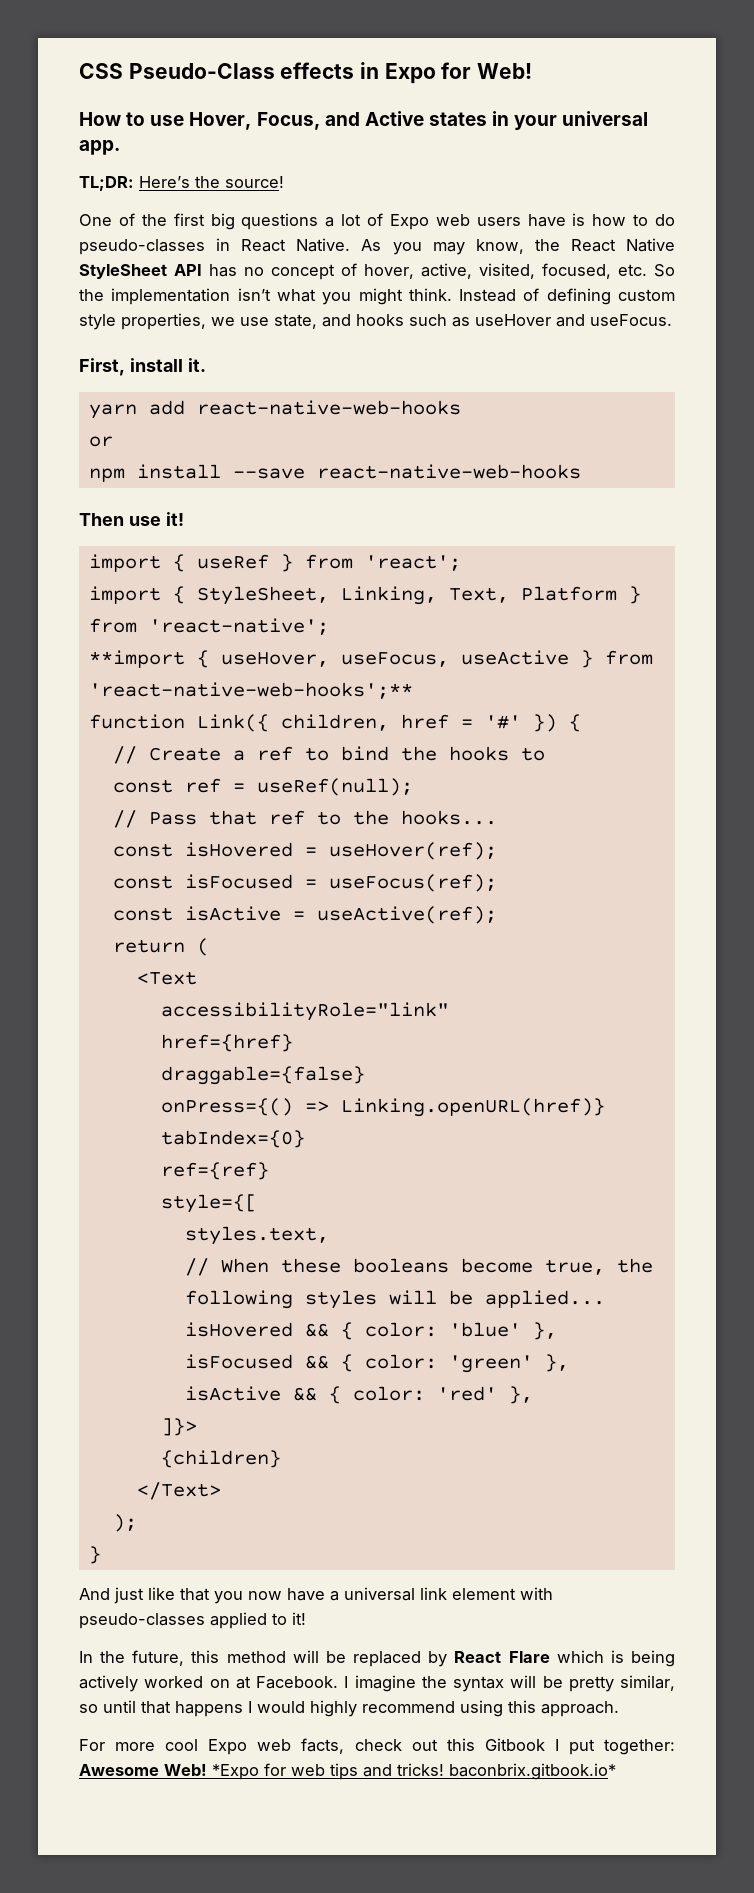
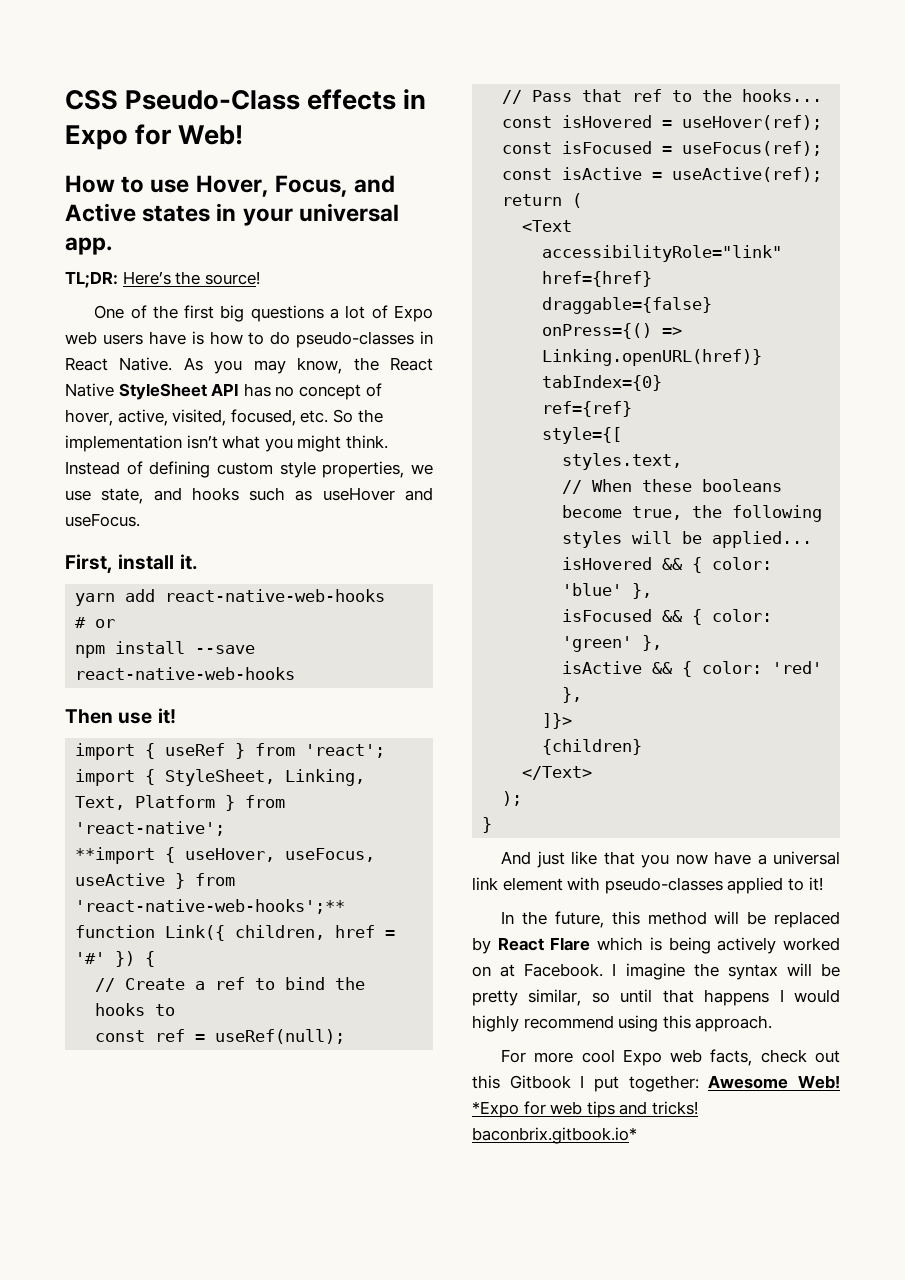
(461, 407) none -> [75,617,87,628] #

